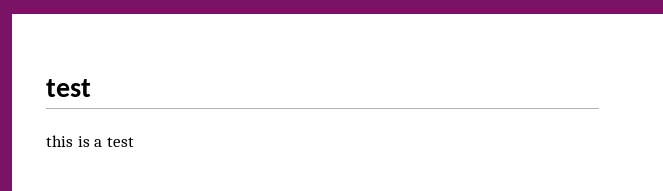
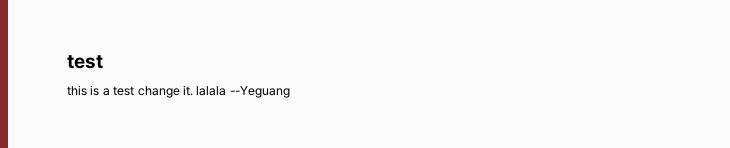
(134, 142) none -> [137,85,290,98] change it. lalala --Yeguang

